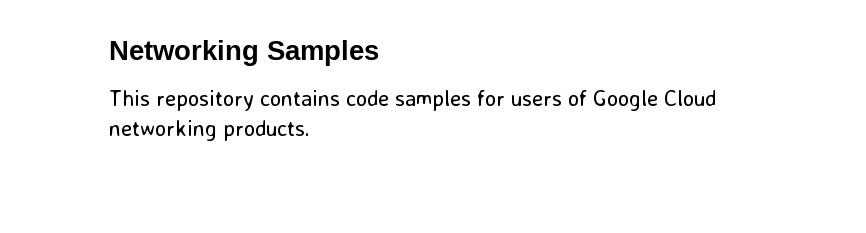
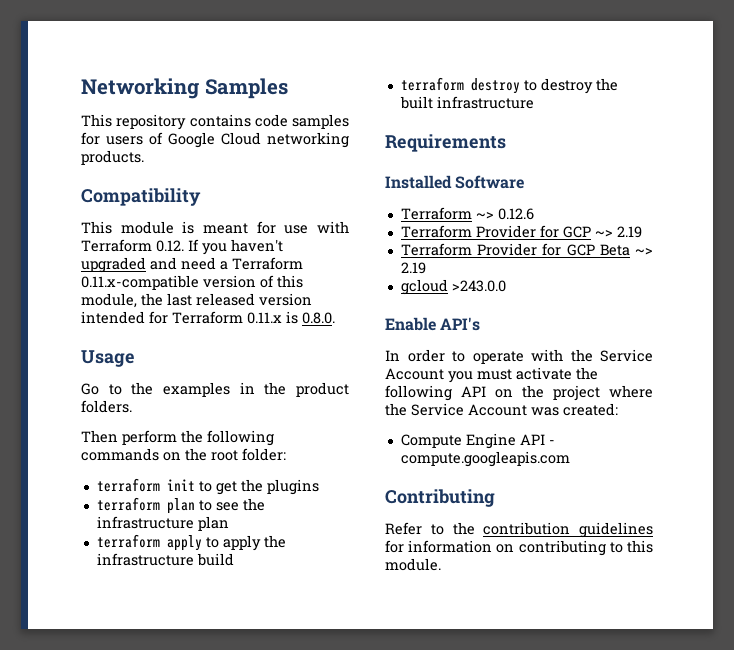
(310, 130) none -> [81,188,201,206] [81,221,349,234] [81,239,283,255] [81,257,303,273] [81,275,303,290] [81,293,312,308] [81,311,335,324] [81,350,135,367] [81,382,349,397] [81,400,132,413] [81,430,274,446] [81,448,286,461] [96,478,319,495] [96,497,265,514] [96,516,229,531] [96,534,286,551] [96,553,234,566] [400,77,618,94] [399,96,534,109] [385,134,506,152] [385,175,525,189] [400,207,534,220] [400,225,642,238] [400,243,653,256] [400,262,426,274] [400,279,506,295] [385,317,481,331] [385,349,653,364] [385,367,598,383] [385,385,653,401] [385,403,618,416] [400,433,555,449] [400,451,570,467] [385,489,495,507] [385,522,653,538] [385,540,653,556] [385,558,441,571] // Compatibility // This module is meant for use with Terraform 0.12. If you haven't upgraded and need a Terraform 0.11.x-compatible version of this module, the last released version intended for Terraform 0.11.x is 0.8.0. // Usage // Go to the examples in the product folders. // Then perform the following commands on the root folder: // terraform init to get the plugins // terraform plan to see the infrastructure plan // terraform apply to apply the infrastructure build // terraform destroy to destroy the built infrastructure // Requirements // Installed Software // Terraform ~> 0.12.6 // Terraform Provider for GCP ~> 2.19 // Terraform Provider for GCP Beta ~> 2.19 // gcloud >243.0.0 // Enable API's // In order to operate with the Service Account you must activate the following API on the project where the Service Account was created: // Compute Engine API - compute.googleapis.com // Contributing // Refer to the contribution guidelines for information on contributing to this module.

